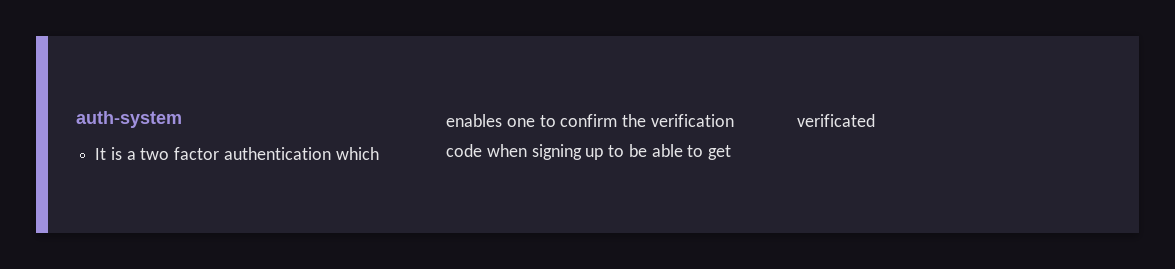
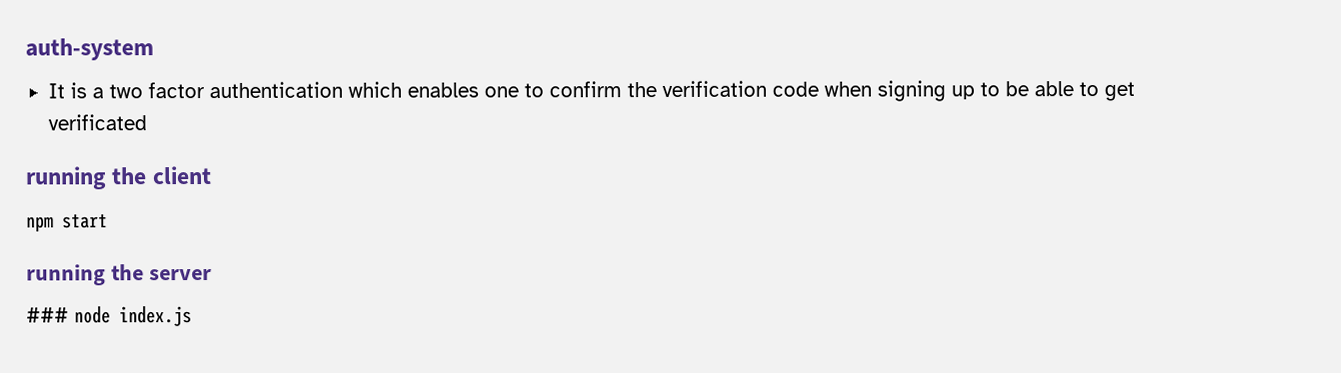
(876, 120) none -> [25,166,211,190] [26,214,108,232] [26,264,212,286] [26,306,192,327] // running the client // npm start // running the server // ### node index.js

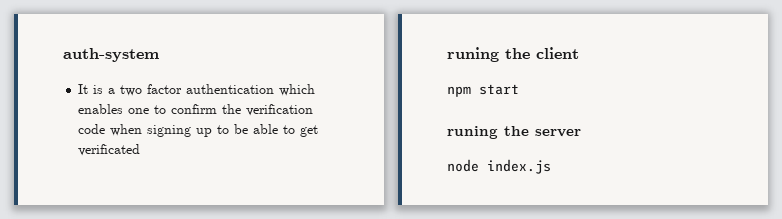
[25,166,107,190] running -> [447,47,499,62] runing
[26,264,106,286] running -> [447,126,498,139] runing
[26,307,69,323] ### -> (581, 133) none

